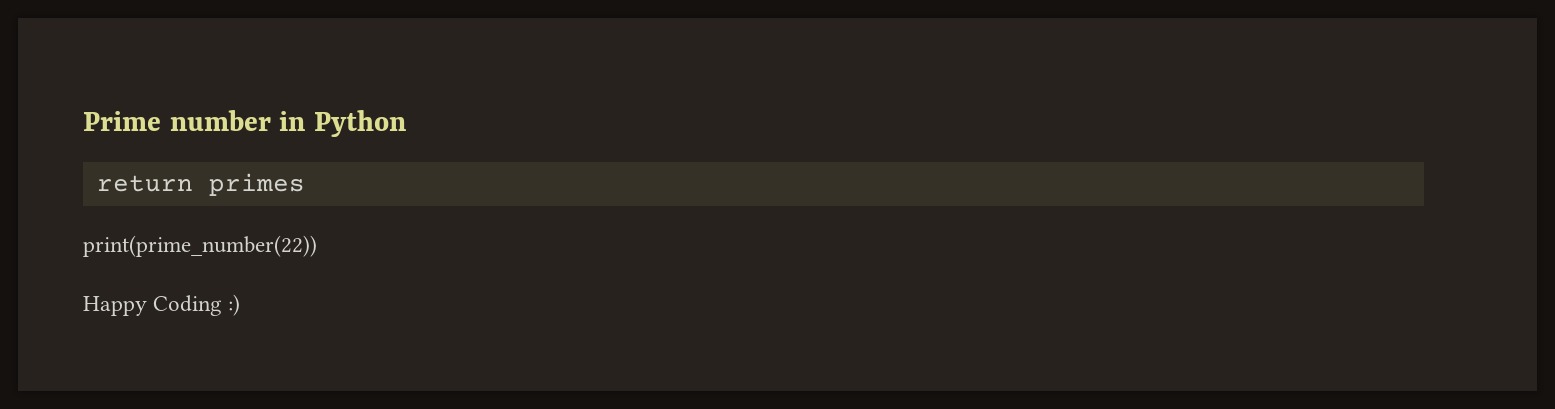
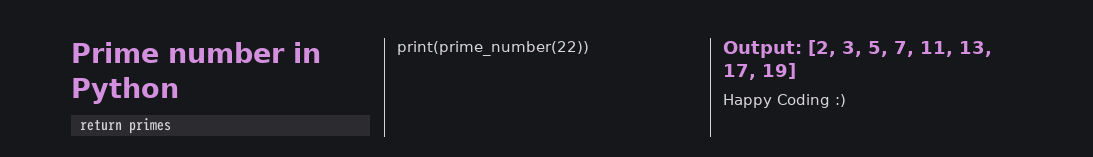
(317, 246) none -> [723,40,992,58] [723,63,796,80] // Output: [2, 3, 5, 7, 11, 13, 17, 19]

